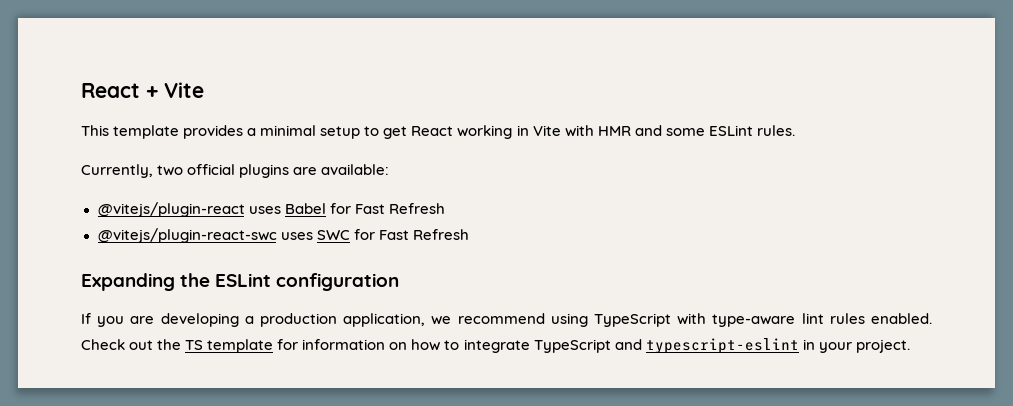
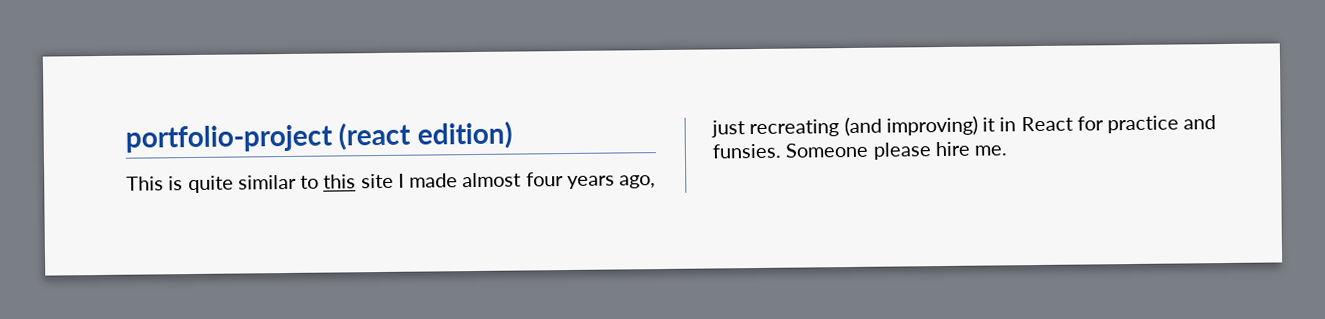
[81,82,204,98] [81,125,795,139] [81,164,390,178] [97,202,445,217] [97,228,469,243] [81,273,400,291] [81,313,933,327] [81,338,910,354] React + Vite // This template provides a minimal setup to get React working in Vite with HMR and some ESLint rules. // Currently, two official plugins are available: // @vitejs/plugin-react uses Babel for Fast Refresh // @vitejs/plugin-react-swc uses SWC for Fast Refresh // Expanding the ESLint configuration // If you are developing a production application, we recommend using TypeScript with type-aware lint rules enabled. Check out the TS template for information on how to integrate TypeScript and typescript-eslint in your project. -> [125,121,513,153] [126,172,657,194] [711,115,1217,138] [712,141,1008,160] portfolio-project (react edition) // This is quite similar to this site I made almost four years ago, just recreating (and improving) it in React for practice and funsies. Someone please hire me.

